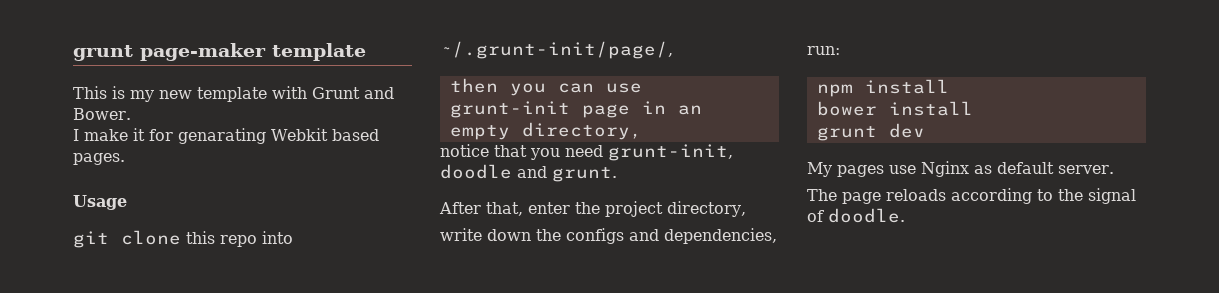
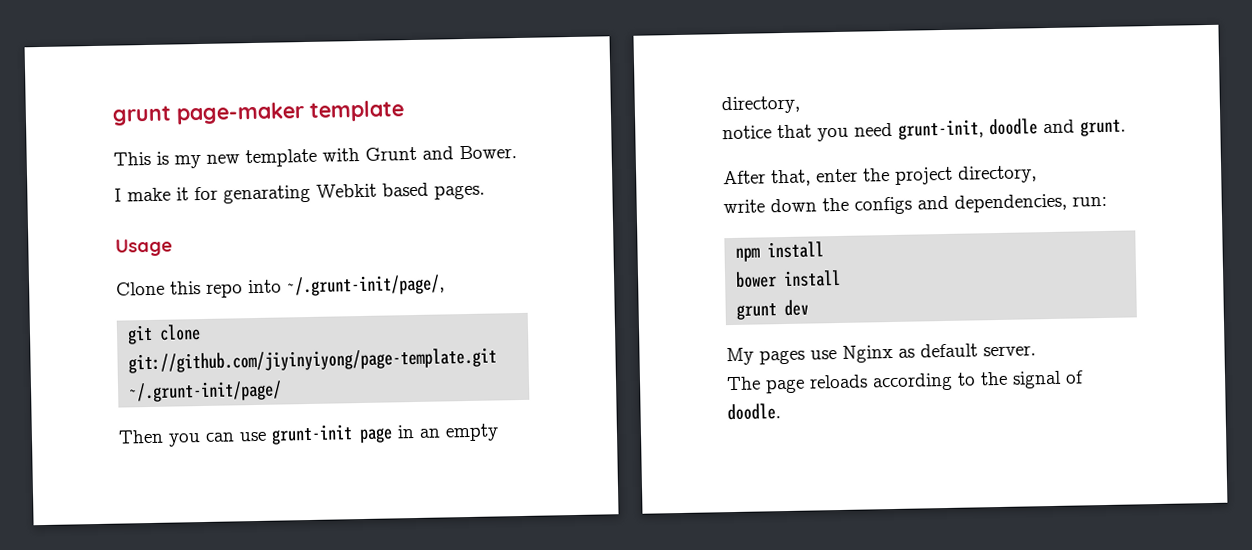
[73,230,181,248] git clone -> [116,281,165,296] Clone
[449,78,498,93] then -> [127,324,202,345] [128,347,498,374] [128,380,283,403] [118,429,164,444] git clone git://github.com/jiyinyiyong/page-template.git ~/.grunt-init/page/ // Then

